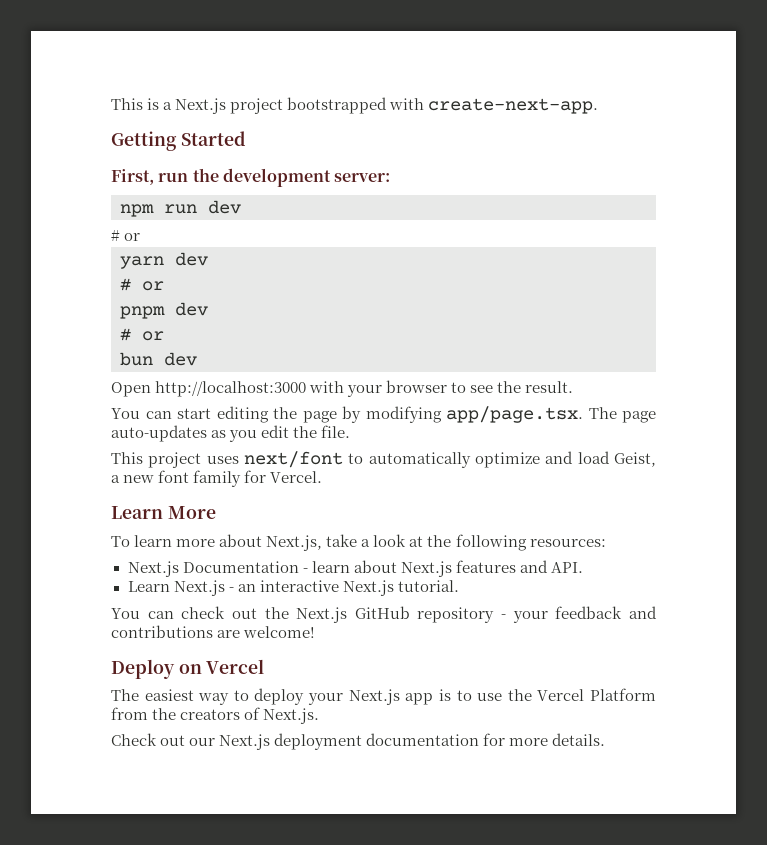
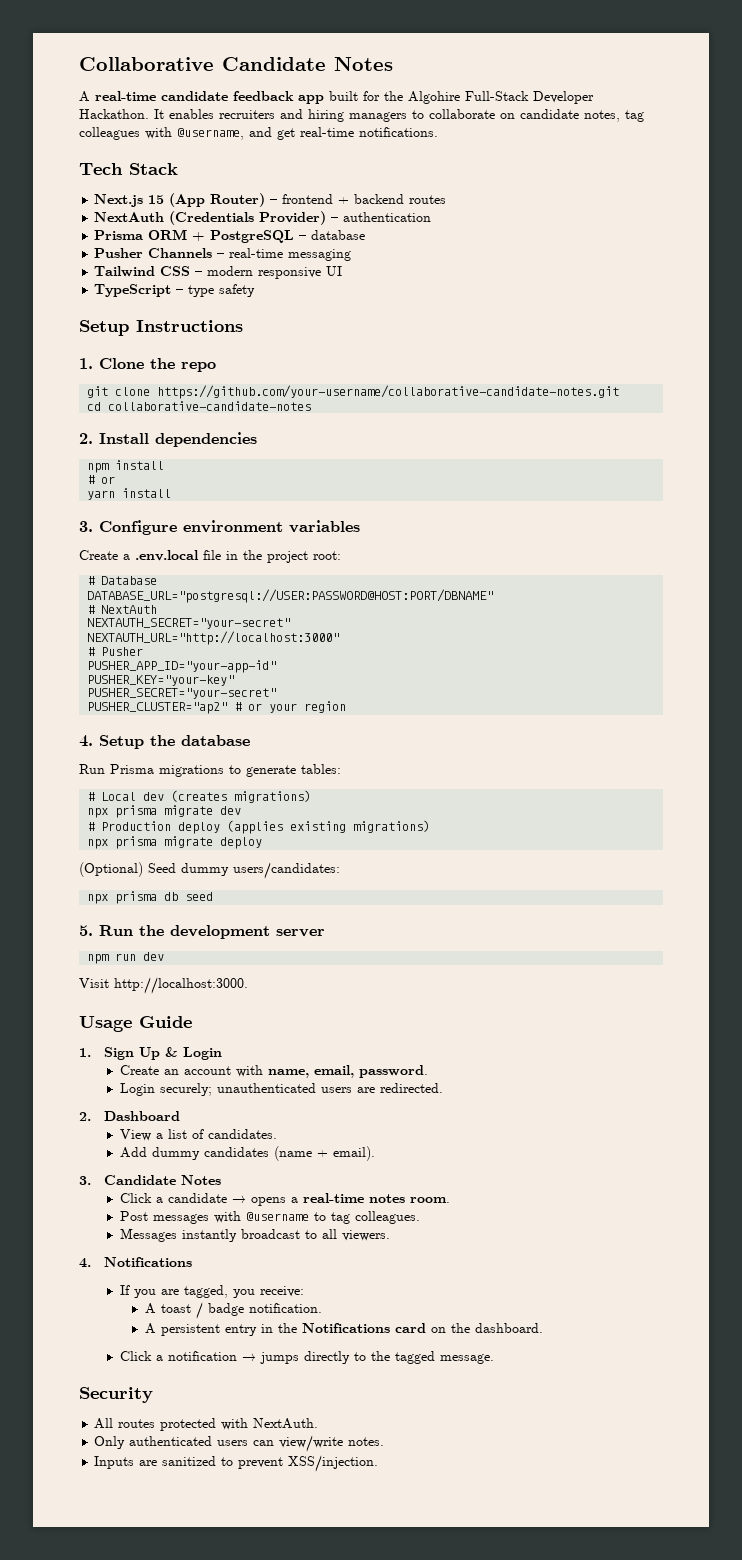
[111,97,599,114] [111,131,246,151] [111,169,189,185] This is a Next.js project bootstrapped with create-next-app. // Getting Started // First, run -> [79,57,393,71] [79,91,594,104] [79,109,644,122] [79,127,438,140] [79,163,178,175] [94,193,447,207] [94,211,432,225] [94,229,366,243] [94,248,352,261] [94,266,343,279] [94,284,256,297] [79,320,243,336] [79,358,216,372] [87,385,620,399] [87,401,312,411] [79,432,257,447] [87,460,165,473] [87,475,116,484] [87,488,172,500] [79,520,360,535] [79,550,341,563] [87,576,158,585] [87,589,494,603] [87,605,158,614] [87,618,291,629] [87,631,340,645] [87,647,144,656] [87,660,277,673] [87,675,235,686] [87,688,277,699] [87,701,347,714] [79,735,250,749] [79,764,341,777] [87,790,312,803] [87,805,242,818] [87,820,431,834] [87,836,263,849] [79,862,340,879] [87,891,214,904] [79,925,133,936] Collaborative Candidate Notes // A real-time candidate feedback app built for the Algohire Full-Stack Developer Hackathon. It enables recruiters and hiring managers to collaborate on candidate notes, tag colleagues with @username, and get real-time notifications. // Tech Stack // Next.js 15 (App Router) – frontend + backend routes // NextAuth (Credentials Provider) – authentication // Prisma ORM + PostgreSQL – database // Pusher Channels – real-time messaging // Tailwind CSS – modern responsive UI // TypeScript – type safety // Setup Instructions // 1. Clone the repo // git clone https://github.com/your-username/collaborative-candidate-notes.git // cd collaborative-candidate-notes // 2. Install dependencies // npm install // # or // yarn install // 3. Configure environment variables // Create a .env.local file in the project root: // # Database // DATABASE_URL="postgresql://USER:PASSWORD@HOST:PORT/DBNAME" // # NextAuth // NEXTAUTH_SECRET="your-secret" // NEXTAUTH_URL="http://localhost:3000" // # Pusher // PUSHER_APP_ID="your-app-id" // PUSHER_KEY="your-key" // PUSHER_SECRET="your-secret" // PUSHER_CLUSTER="ap2" # or your region // 4. Setup the database // Run Prisma migrations to generate tables: // # Local dev (creates migrations) // npx prisma migrate dev // # Production deploy (applies existing migrations) // npx prisma migrate deploy // (Optional) Seed dummy users/candidates: // npx prisma db seed // 5. Run
[334,173,391,182] server: -> [276,929,325,937] server
[111,230,141,241] [120,252,208,269] [120,278,164,291] [120,302,208,319] [120,328,164,341] [120,352,197,366] [111,380,574,397] [111,406,656,423] [111,425,351,442] [111,451,656,468] [111,470,323,487] [111,506,216,519] [111,534,606,551] [127,560,583,577] [127,580,459,596] [111,606,657,623] [111,625,316,638] [111,659,265,679] [111,688,657,705] [111,707,320,724] [111,733,606,750] # or // yarn dev // # or // pnpm dev // # or // bun dev // Open http://localhost:3000 with your browser to see the result. // You can start editing the page by modifying app/page.tsx. The page auto-updates as you edit the file. // This project uses next/font to automatically optimize and load Geist, a new font family for Vercel. // Learn More // To learn more about Next.js, take a look at the following resources: // Next.js Documentation - learn about Next.js features and API. // Learn Next.js - an interactive Next.js tutorial. // You can check out the Next.js GitHub repository - your feedback and contributions are welcome! // Deploy on Vercel // The easiest way to deploy your Next.js app is to use the Vercel Platform from the creators of Next.js. // Check out our Next.js deployment documentation for more details. -> [79,977,248,994] [79,1016,192,1032] [79,1047,223,1060] [119,1065,428,1078] [119,1083,443,1096] [79,1111,181,1121] [119,1129,277,1141] [119,1146,375,1161] [79,1175,222,1185] [119,1193,450,1206] [119,1211,420,1224] [119,1228,390,1242] [79,1257,193,1268] [119,1285,304,1298] [144,1302,322,1319] [144,1323,543,1336] [119,1351,494,1364] [79,1387,153,1403] [94,1418,319,1431] [94,1435,385,1452] [94,1455,379,1472] Visit http://localhost:3000. // Usage Guide // 1. Sign Up & Login // Create an account with name, email, password. // Login securely; unauthenticated users are redirected. // 2. Dashboard // View a list of candidates. // Add dummy candidates (name + email). // 3. Candidate Notes // Click a candidate → opens a real-time notes room. // Post messages with @username to tag colleagues. // Messages instantly broadcast to all viewers. // 4. Notifications // If you are tagged, you receive: // A toast / badge notification. // A persistent entry in the Notifications card on the dashboard. // Click a notification → jumps directly to the tagged message. // Security // All routes protected with NextAuth. // Only authenticated users can view/write notes. // Inputs are sanitized to prevent XSS/injection.

